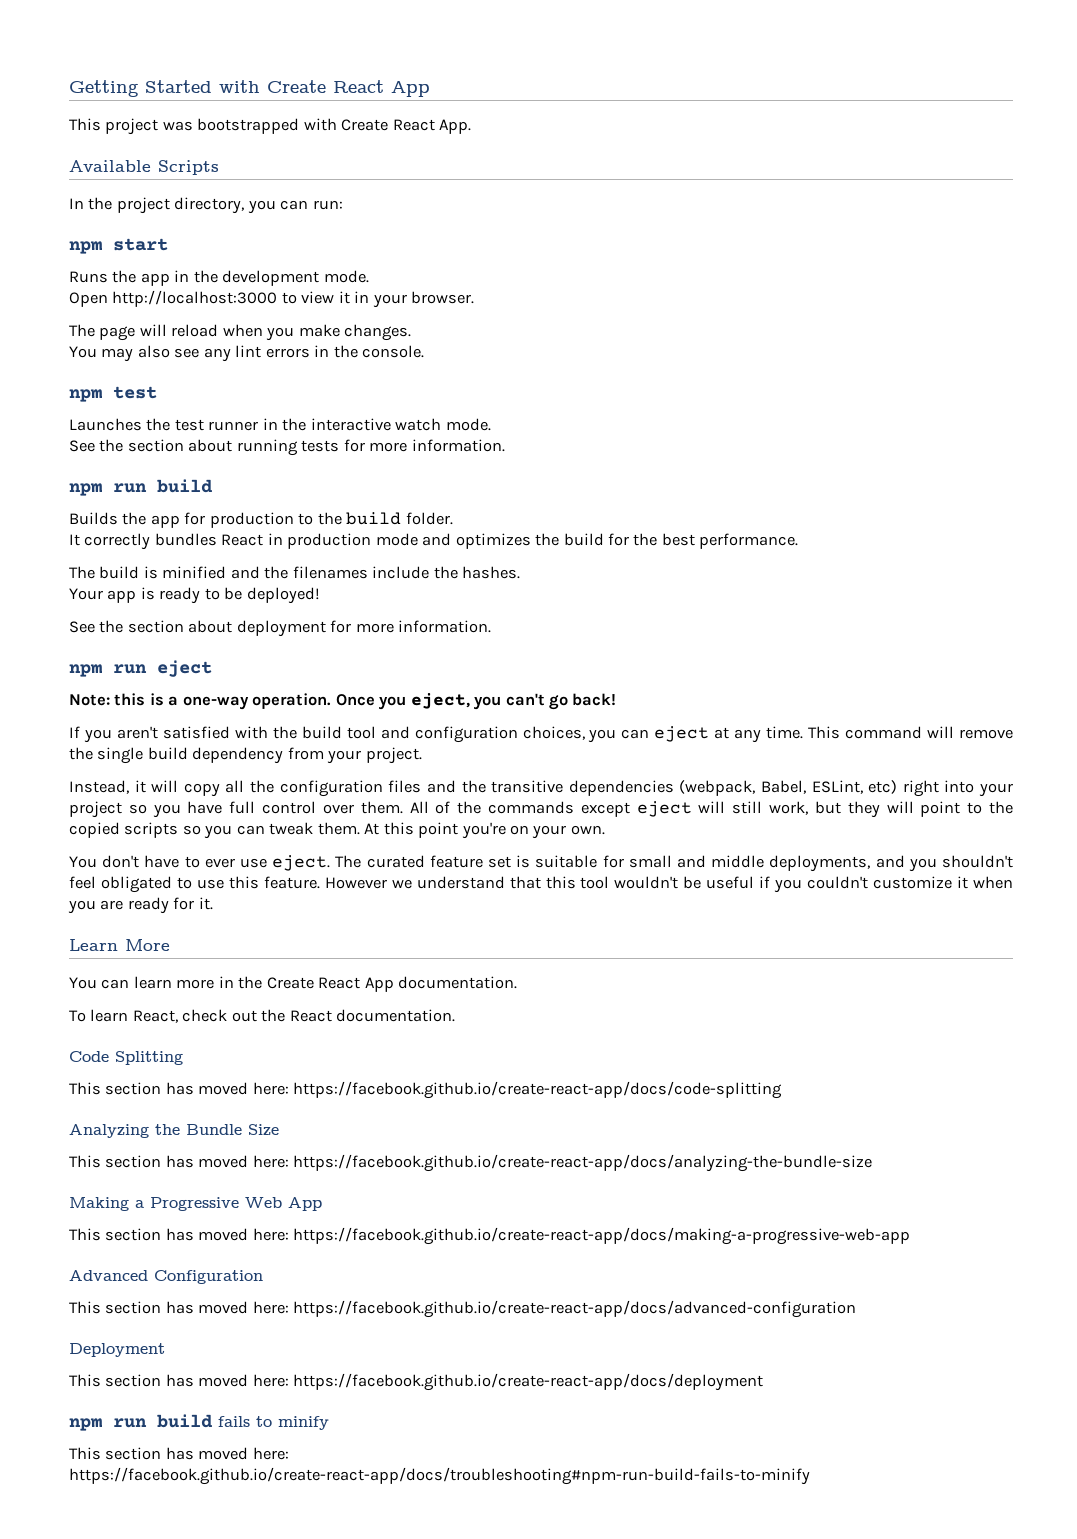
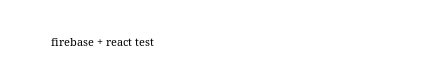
[69,80,430,97] [69,118,472,135] [69,160,219,175] [69,197,343,214] [69,238,168,254] [69,270,369,286] [69,290,475,308] [69,324,412,341] [69,345,425,362] [69,386,157,402] [69,418,491,431] [69,439,505,456] [69,479,213,496] [69,512,453,528] [69,533,799,550] [69,566,521,579] [69,587,320,604] [69,620,492,637] [69,660,212,677] [69,693,617,710] [69,726,1014,743] [69,747,422,764] [69,780,1013,797] [69,801,1014,818] [69,822,605,839] [69,855,1014,872] [69,876,1014,893] [68,897,213,914] [69,939,170,951] [69,976,518,992] [69,1009,456,1023] [69,1051,183,1065] [69,1081,783,1099] [69,1124,279,1138] [69,1154,873,1172] [69,1197,322,1211] [69,1227,911,1245] [69,1270,263,1284] [69,1300,857,1318] [69,1343,165,1357] [69,1373,764,1391] [69,1414,329,1431] [69,1447,289,1460] [69,1467,810,1485] Getting Started with Create React App // This project was bootstrapped with Create React App. // Available Scripts // In the project directory, you can run: // npm start // Runs the app in the development mode. // Open http://localhost:3000 to view it in your browser. // The page will reload when you make changes. // You may also see any lint errors in the console. // npm test // Launches the test runner in the interactive watch mode. // See the section about running tests for more information. // npm run build // Builds the app for production to the build folder. // It correctly bundles React in production mode and optimizes the build for the best performance. // The build is minified and the filenames include the hashes. // Your app is ready to be deployed! // See the section about deployment for more information. // npm run eject // Note: this is a one-way operation. Once you eject, you can't go back! // If you aren't satisfied with the build tool and configuration choices, you can eject at any time. This command will remove the single build dependency from your project. // Instead, it will copy all the configuration files and the transitive dependencies (webpack, Babel, ESLint, etc) right into your project so you have full control over them. All of the commands except eject will still work, but they will point to the copied scripts so you can tweak them. At this point you're on your own. // You don't have to ever use eject. The curated feature set is suitable for small and middle deployments, and you shouldn't feel obligated to use this feature. However we understand that this tool wouldn't be useful if you couldn't customize it when you are ready for it. // Learn More // You can learn more in the Create React App documentation. // To learn React, check out the React documentation. // Code Splitting // This section has moved here: https://facebook.github.io/create-react-app/docs/code-splitting // Analyzing the Bundle Size // This section has moved here: https://facebook.github.io/create-react-app/docs/analyzing-the-bundle-size // Making a Progressive Web App // This section has moved here: https://facebook.github.io/create-react-app/docs/making-a-progressive-web-app // Advanced Configuration // This section has moved here: https://facebook.github.io/create-react-app/docs/advanced-configuration // Deployment // This section has moved here: https://facebook.github.io/create-react-app/docs/deployment // npm run build fails to minify // This section has moved here: https://facebook.github.io/create-react-app/docs/troubleshooting#npm-run-build-fails-to-minify -> [51,38,154,46] firebase + react test

